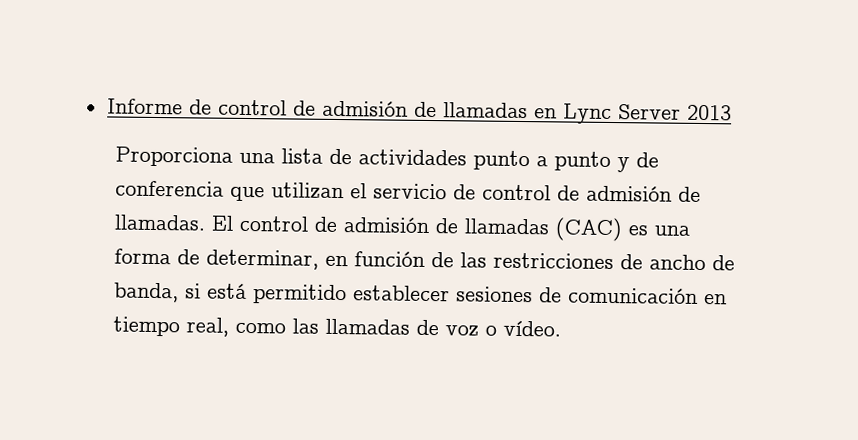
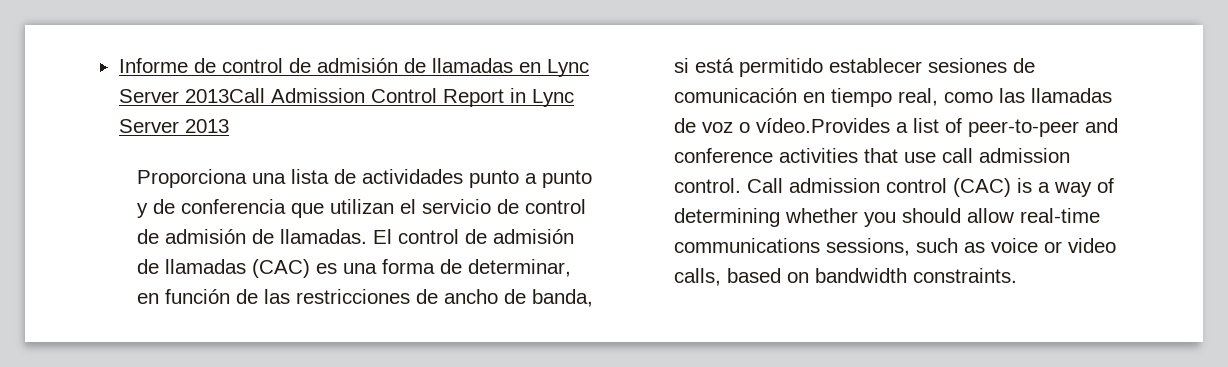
(681, 112) none -> [184,88,574,107] [118,119,179,133] 2013Call Admission Control Report in Lync Server
[502,320,561,337] vídeo. -> [755,118,1118,137] [673,148,1070,163] [673,178,1114,197] [673,208,1100,227] [673,238,1116,256] [673,268,1017,286] vídeo.Provides a list of peer-to-peer and conference activities that use call admission control. Call admission control (CAC) is a way of determining whether you should allow real-time communications sessions, such as voice or video calls, based on bandwidth constraints.

